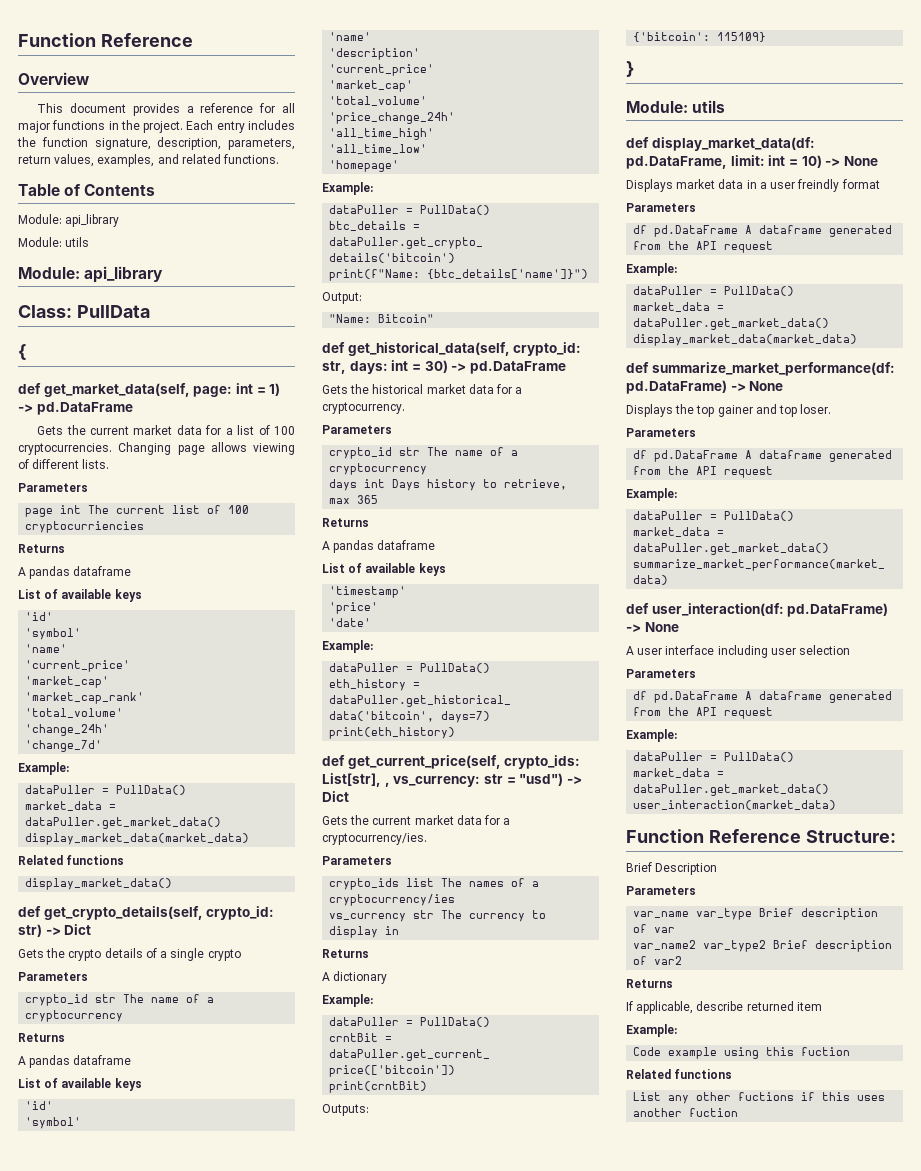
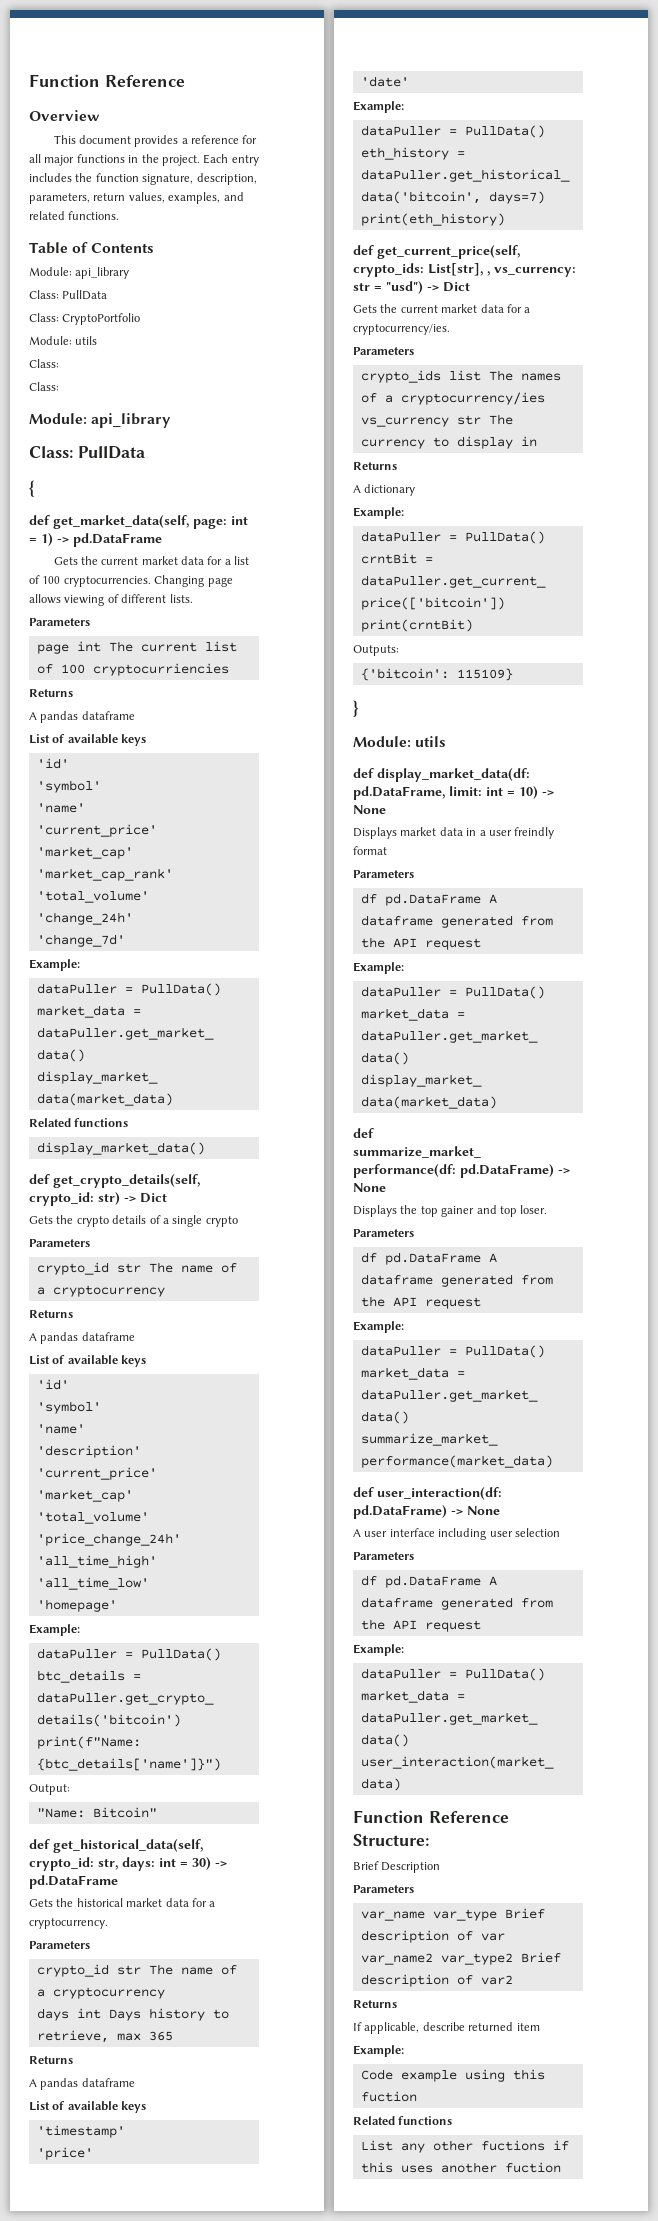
[18,237,90,247] // Module: utils -> [29,290,108,300] [29,313,141,325] [29,336,98,345] [29,359,59,368] [29,382,59,391] // Class: PullData // Class: CryptoPortfolio // Module: utils // Class: // Class:

